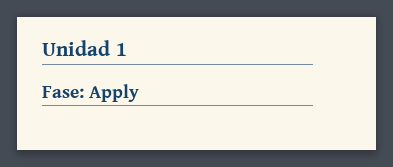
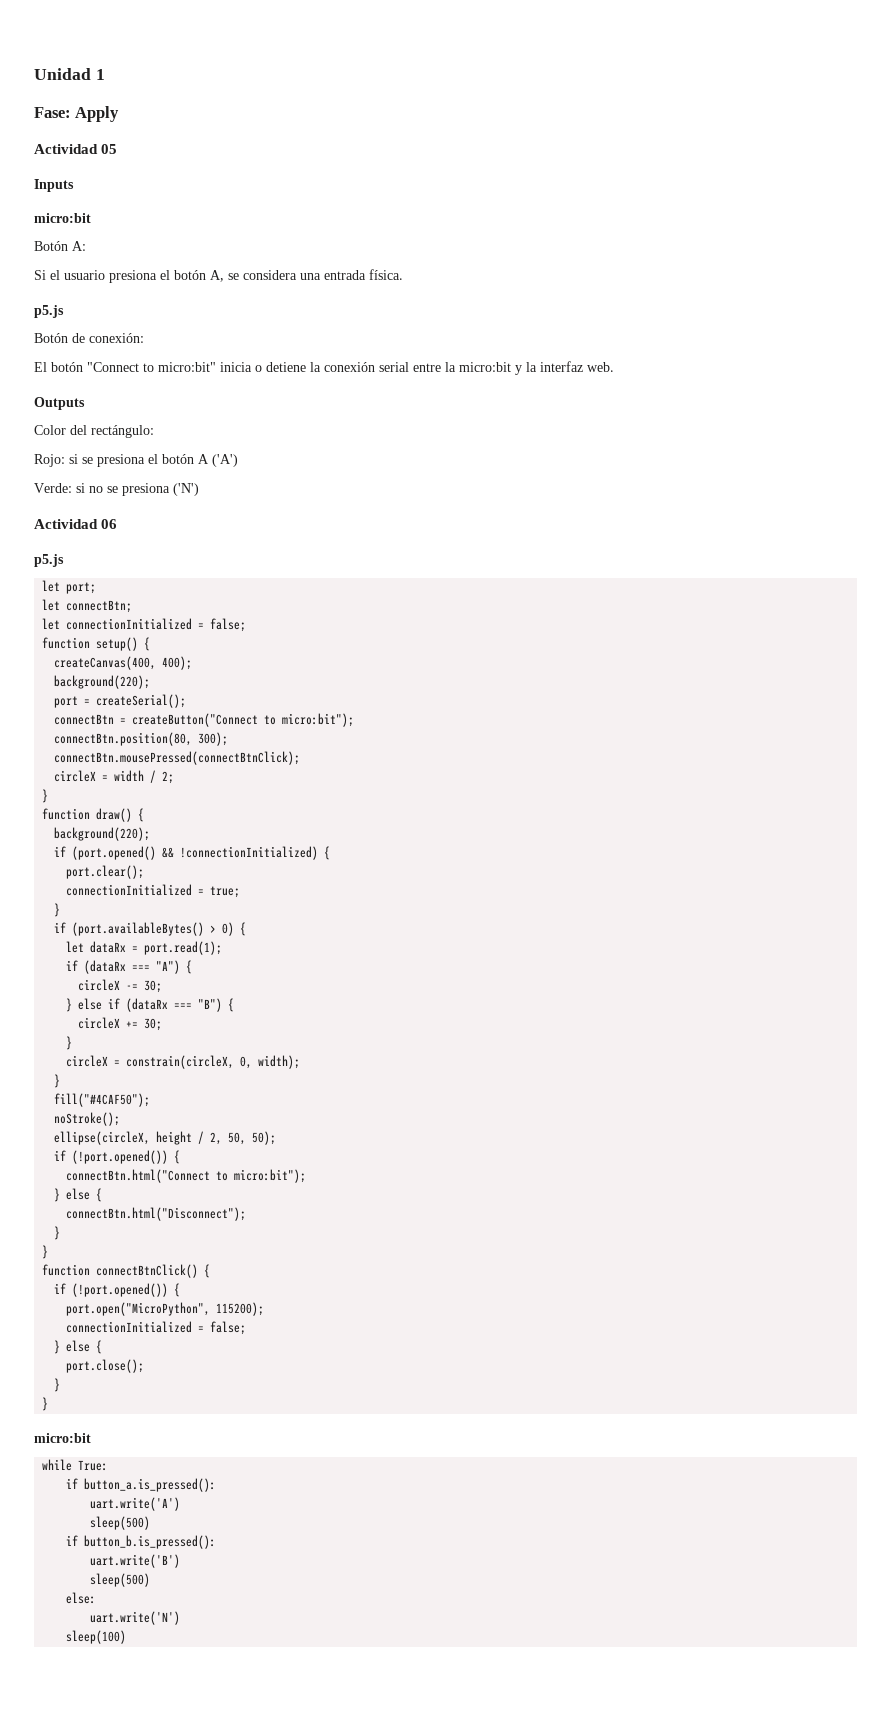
(140, 93) none -> [34,144,118,154] [34,179,74,192] [34,213,91,223] [34,241,86,251] [34,269,403,283] [34,305,64,318] [34,333,144,343] [34,361,614,375] [34,397,85,410] [34,425,154,438] [34,454,238,467] [34,483,199,496] [34,519,118,529] [34,554,64,567] [42,580,97,594] [42,599,133,613] [42,618,247,632] [42,637,151,651] [54,656,193,670] [54,675,151,689] [54,694,187,708] [54,713,355,727] [54,732,229,746] [54,751,301,765] [54,770,175,784] [42,789,49,803] [42,808,145,822] [54,827,151,841] [54,846,331,860] [66,865,145,879] [66,884,241,898] [54,903,61,917] [54,922,247,936] [66,941,223,955] [66,960,193,974] [78,979,163,993] [66,998,235,1012] [78,1017,163,1031] [66,1036,73,1050] [66,1055,301,1069] [54,1074,61,1088] [54,1093,151,1107] [54,1112,121,1126] [54,1131,277,1145] [54,1150,181,1164] [66,1169,307,1183] [54,1188,103,1202] [66,1207,247,1221] [54,1226,61,1240] [42,1245,49,1259] [42,1264,211,1278] [54,1283,181,1297] [66,1302,265,1316] [66,1321,247,1335] [54,1340,103,1354] [66,1359,145,1373] [54,1378,61,1392] [42,1397,49,1411] [34,1433,91,1443] [42,1459,109,1471] [66,1478,217,1492] [90,1497,181,1511] [90,1516,151,1530] [66,1535,217,1549] [90,1554,181,1568] [90,1573,151,1587] [66,1592,97,1604] [90,1611,181,1625] [66,1630,127,1644] // Actividad 05 // Inputs // micro:bit // Botón A: // Si el usuario presiona el botón A, se considera una entrada física. // p5.js // Botón de conexión: // El botón "Connect to micro:bit" inicia o detiene la conexión serial entre la micro:bit y la interfaz web. // Outputs // Color del rectángulo: // Rojo: si se presiona el botón A ('A') // Verde: si no se presiona ('N') // Actividad 06 // p5.js // let port; // let connectBtn; // let connectionInitialized = false; // function setup() { // createCanvas(400, 400); // background(220); // port = createSerial(); // connectBtn = createButton("Connect to micro:bit"); // connectBtn.position(80, 300); // connectBtn.mousePressed(connectBtnClick); // circleX = width / 2; // } // function draw() { // background(220); // if (port.opened() && !connectionInitialized) { // port.clear(); // connectionInitialized = true; // } // if (port.availableBytes() > 0) { // let dataRx = port.read(1); // if (dataRx === "A") { // circleX -= 30; // } else if (dataRx === "B") { // circleX += 30; // } // circleX = constrain(circleX, 0, width); // } // fill("#4CAF50"); // noStroke(); // ellipse(circleX, height / 2, 50, 50); // if (!port.opened()) { // connectBtn.html("Connect to micro:bit"); // } else { // connectBtn.html("Disconnect"); // } // } // function connectBtnClick() { // if (!port.opened()) { // port.open("MicroPython", 115200); // connectionInitialized = false; // } else { // port.close(); // } // } // micro:bit // while True: // if button_a.is_pressed(): // uart.write('A') // sleep(500) // if button_b.is_pressed(): // uart.write('B') // sleep(500) // else: // uart.write('N') // sleep(100)

